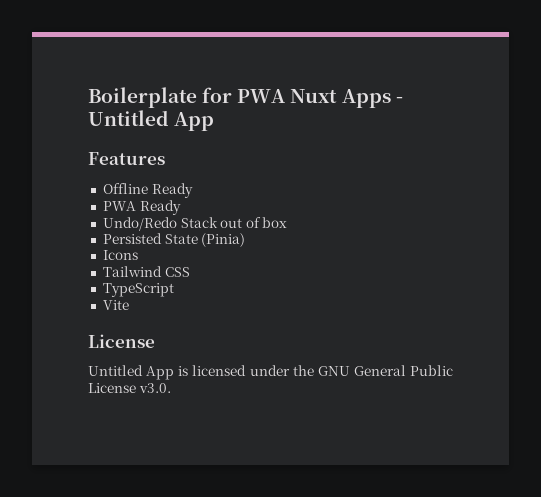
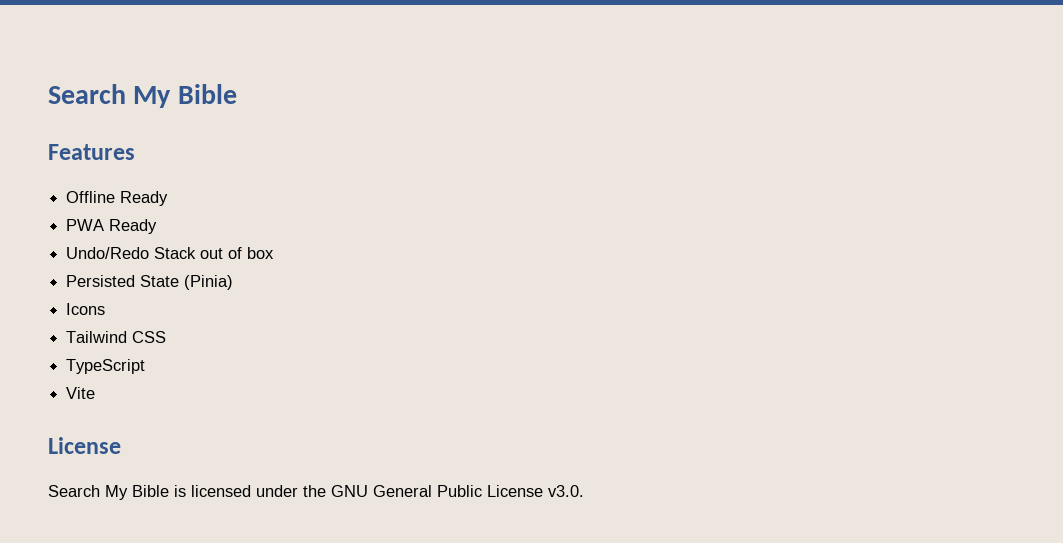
[88,87,403,108] [88,110,215,131] Boilerplate for PWA Nuxt Apps - Untitled App -> [48,84,237,108] Search My Bible
[88,365,175,380] Untitled App -> [48,485,169,500] Search My Bible

